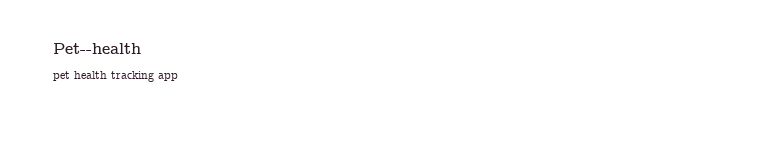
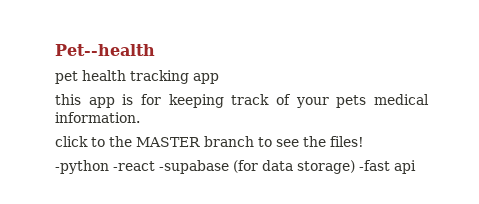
(178, 77) none -> [55,94,429,108] [55,112,140,123] [55,136,364,147] [55,160,416,174] // this app is for keeping track of your pets medical information. // click to the MASTER branch to see the files! // -python -react -supabase (for data storage) -fast api

